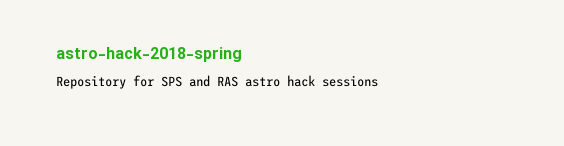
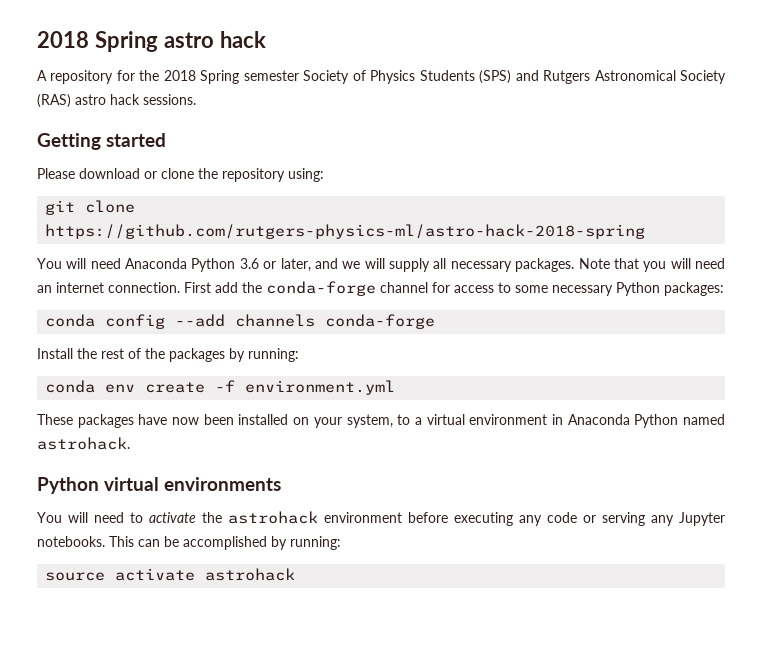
[56,47,242,62] [56,75,378,89] astro-hack-2018-spring // Repository for SPS and RAS astro hack sessions -> [37,31,266,52] [37,70,726,84] [37,94,196,108] [37,133,167,150] [37,168,324,182] [45,200,136,215] [45,224,646,239] [37,258,725,272] [37,281,724,296] [45,314,436,329] [37,348,299,362] [45,380,396,395] [37,414,725,428] [37,437,130,450] [37,477,282,494] [37,511,725,526] [37,536,341,550] [45,568,296,581] 2018 Spring astro hack // A repository for the 2018 Spring semester Society of Physics Students (SPS) and Rutgers Astronomical Society (RAS) astro hack sessions. // Getting started // Please download or clone the repository using: // git clone https://github.com/rutgers-physics-ml/astro-hack-2018-spring // You will need Anaconda Python 3.6 or later, and we will supply all necessary packages. Note that you will need an internet connection. First add the conda-forge channel for access to some necessary Python packages: // conda config --add channels conda-forge // Install the rest of the packages by running: // conda env create -f environment.yml // These packages have now been installed on your system, to a virtual environment in Anaconda Python named astrohack. // Python virtual environments // You will need to activate the astrohack environment before executing any code or serving any Jupyter notebooks. This can be accomplished by running: // source activate astrohack

